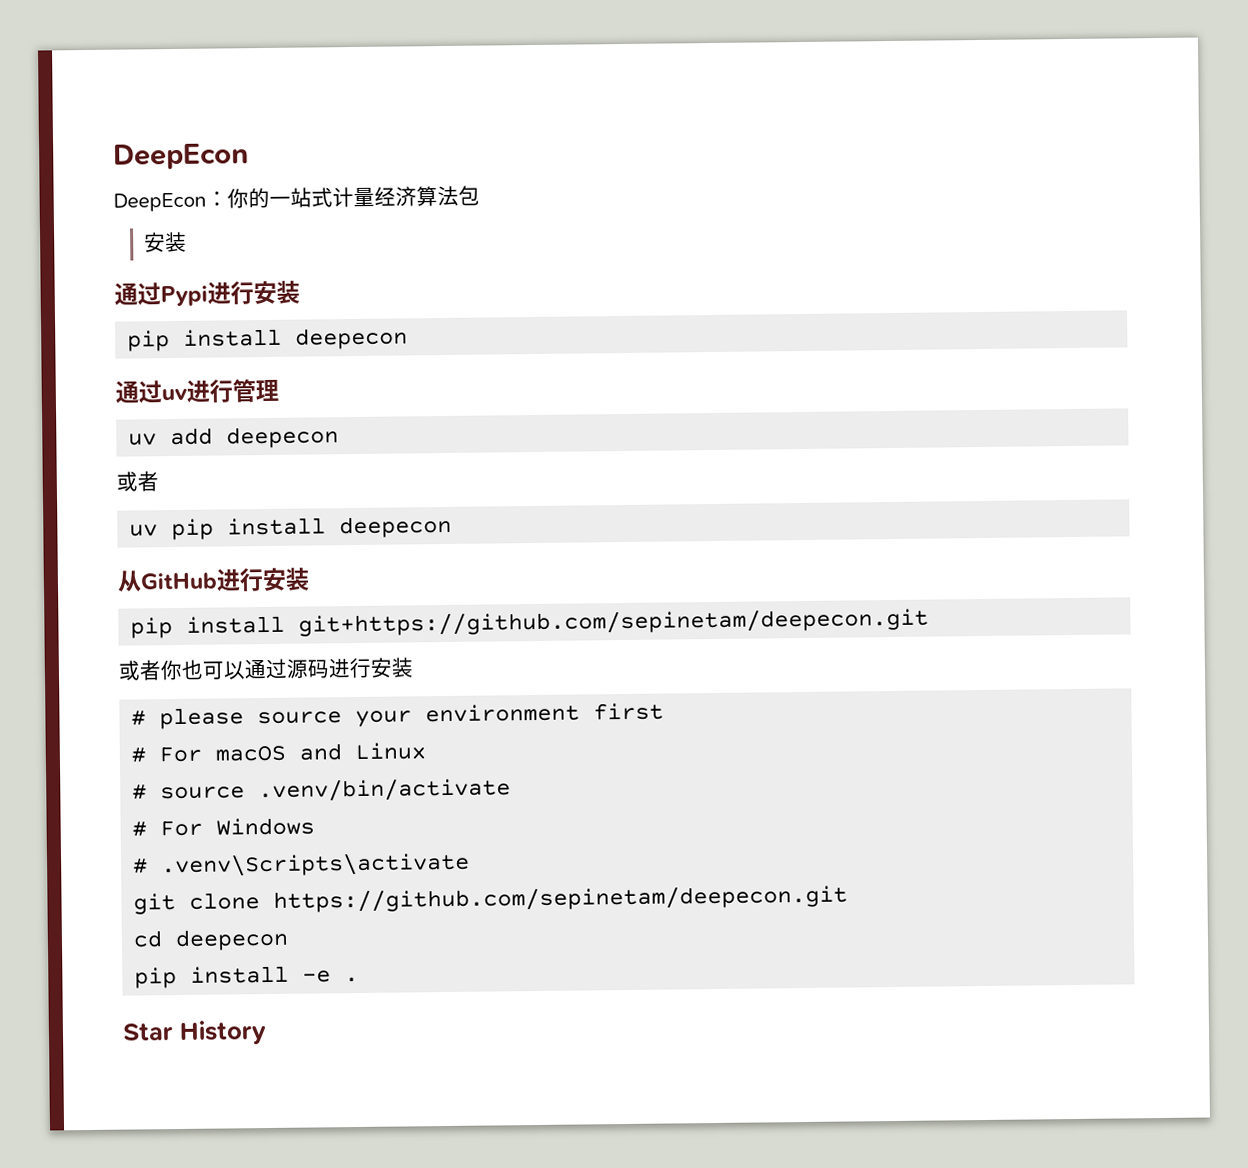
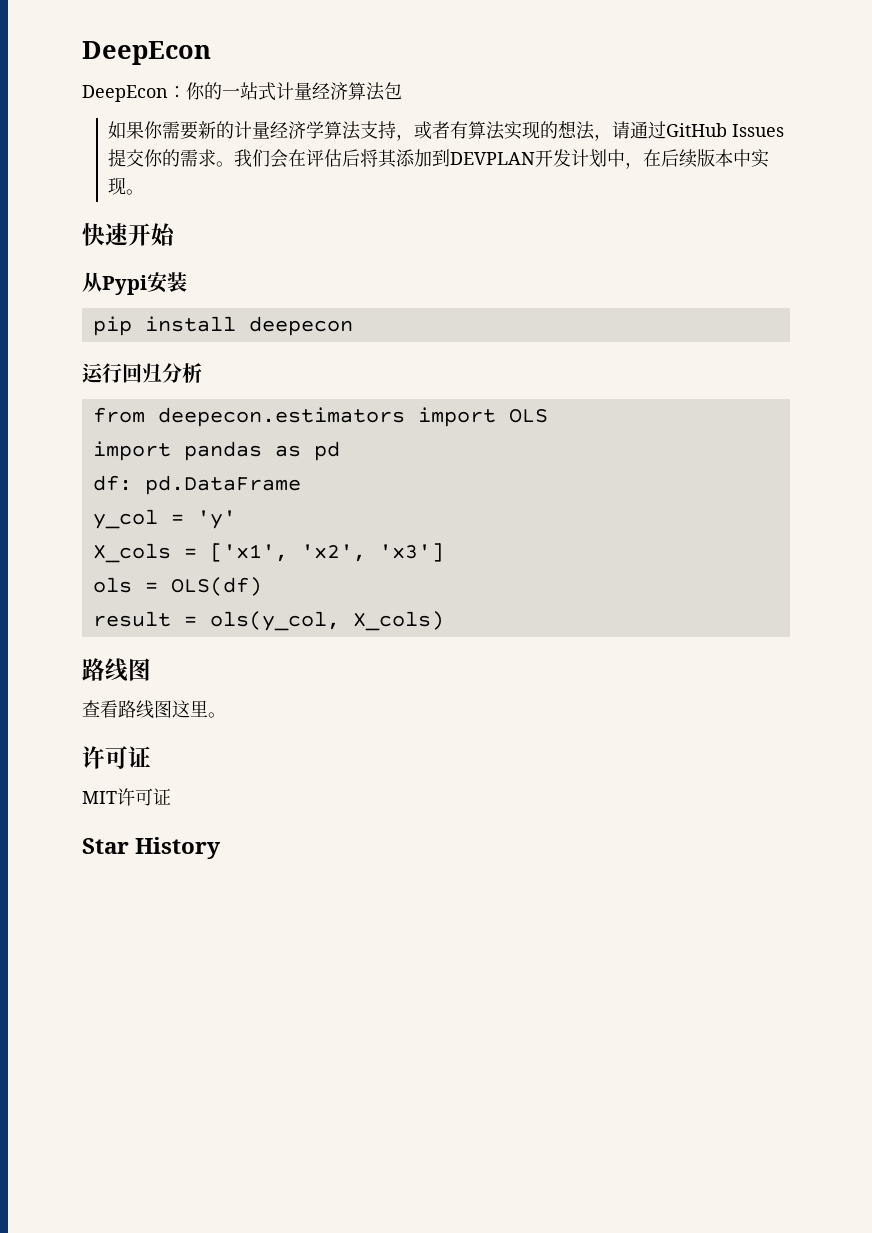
[144,231,188,253] [114,280,300,307] [127,327,409,352] [115,379,279,404] [128,426,340,449] [116,471,159,492] [129,515,453,541] [117,567,310,592] [130,608,930,639] [118,657,414,681] [131,702,665,730] [131,742,427,763] [132,778,512,803] [132,817,316,837] [133,852,471,878] [133,885,849,915] [133,928,290,952] [134,965,360,989] 安装 // 通过Pypi进行安装 // pip install deepecon // 通过uv进行管理 // uv add deepecon // 或者 // uv pip install deepecon // 从GitHub进行安装 // pip install git+https://github.com/sepinetam/deepecon.git // 或者你也可以通过源码进行安装 // # please source your environment first // # For macOS and Linux // # source .venv/bin/activate // # For Windows // # .venv\Scripts\activate // git clone https://github.com/sepinetam/deepecon.git // cd deepecon // pip install -e . -> [108,120,785,141] [108,149,770,169] [108,177,145,195] [82,223,176,246] [82,272,187,295] [92,316,353,336] [82,363,202,383] [92,407,548,427] [92,441,340,461] [92,475,301,495] [92,509,236,529] [92,543,444,563] [92,577,262,596] [92,611,444,631] [82,658,151,682] [82,700,226,719] [82,746,151,769] [82,788,171,806] 如果你需要新的计量经济学算法支持，或者有算法实现的想法，请通过GitHub Issues提交你的需求。我们会在评估后将其添加到DEVPLAN开发计划中，在后续版本中实现。 // 快速开始 // 从Pypi安装 // pip install deepecon // 运行回归分析 // from deepecon.estimators import OLS // import pandas as pd // df: pd.DataFrame // y_col = 'y' // X_cols = ['x1', 'x2', 'x3'] // ols = OLS(df) // result = ols(y_col, X_cols) // 路线图 // 查看路线图这里。 // 许可证 // MIT许可证

